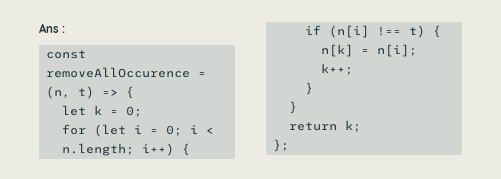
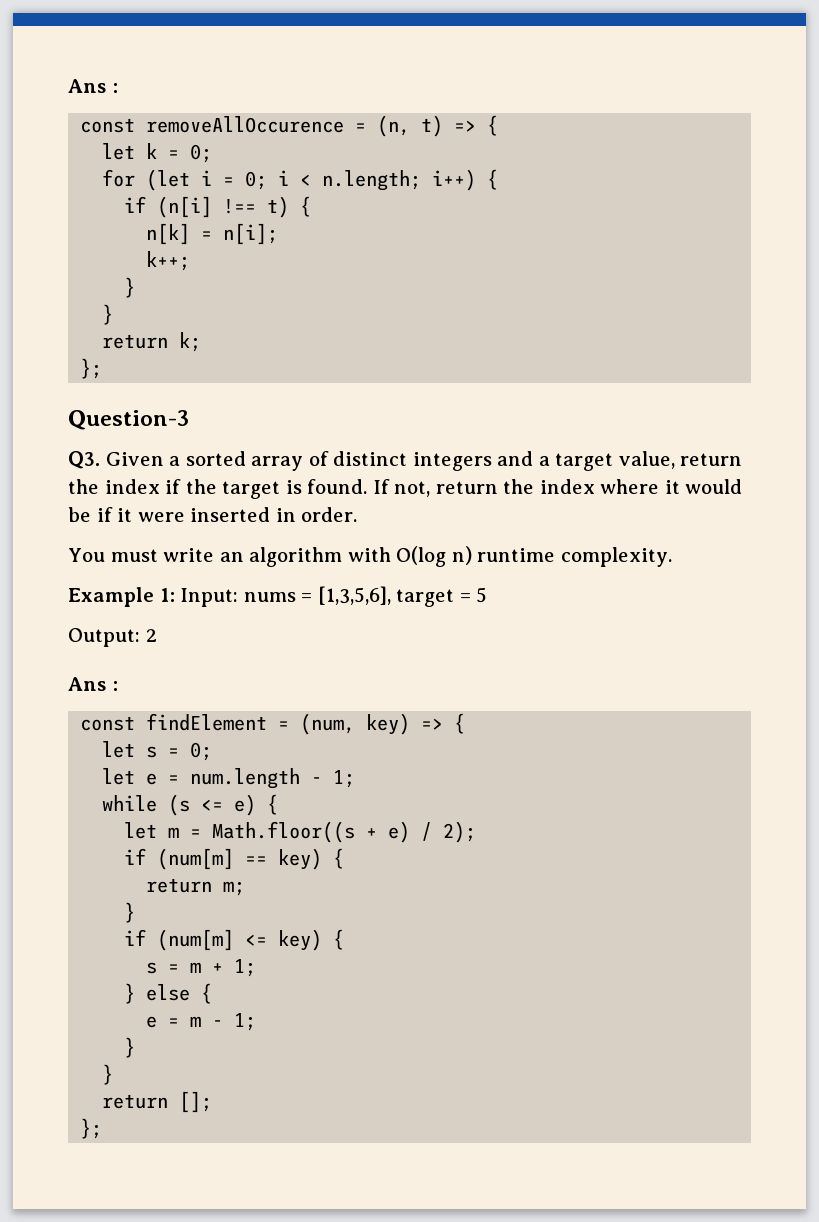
(289, 145) none -> [68,410,189,430] [68,451,743,471] [68,479,743,499] [68,507,358,522] [68,546,672,567] [68,586,488,607] [68,628,157,647] [68,677,118,691] [80,713,466,735] [102,741,213,761] [102,768,356,789] [102,794,279,816] [124,821,477,843] [124,848,345,870] [146,878,246,896] [124,902,136,923] [124,929,345,951] [146,959,257,977] [124,983,213,1004] [146,1013,257,1031] [124,1037,136,1058] [102,1064,114,1085] [102,1091,213,1113] [80,1118,103,1139] // Question-3 // Q3. Given a sorted array of distinct integers and a target value, return the index if the target is found. If not, return the index where it would be if it were inserted in order. // You must write an algorithm with O(log n) runtime complexity. // Example 1: Input: nums = [1,3,5,6], target = 5 // Output: 2 // Ans : // const findElement = (num, key) => { // let s = 0; // let e = num.length - 1; // while (s <= e) { // let m = Math.floor((s + e) / 2); // if (num[m] == key) { // return m; // } // if (num[m] <= key) { // s = m + 1; // } else { // e = m - 1; // } // } // return []; // };

